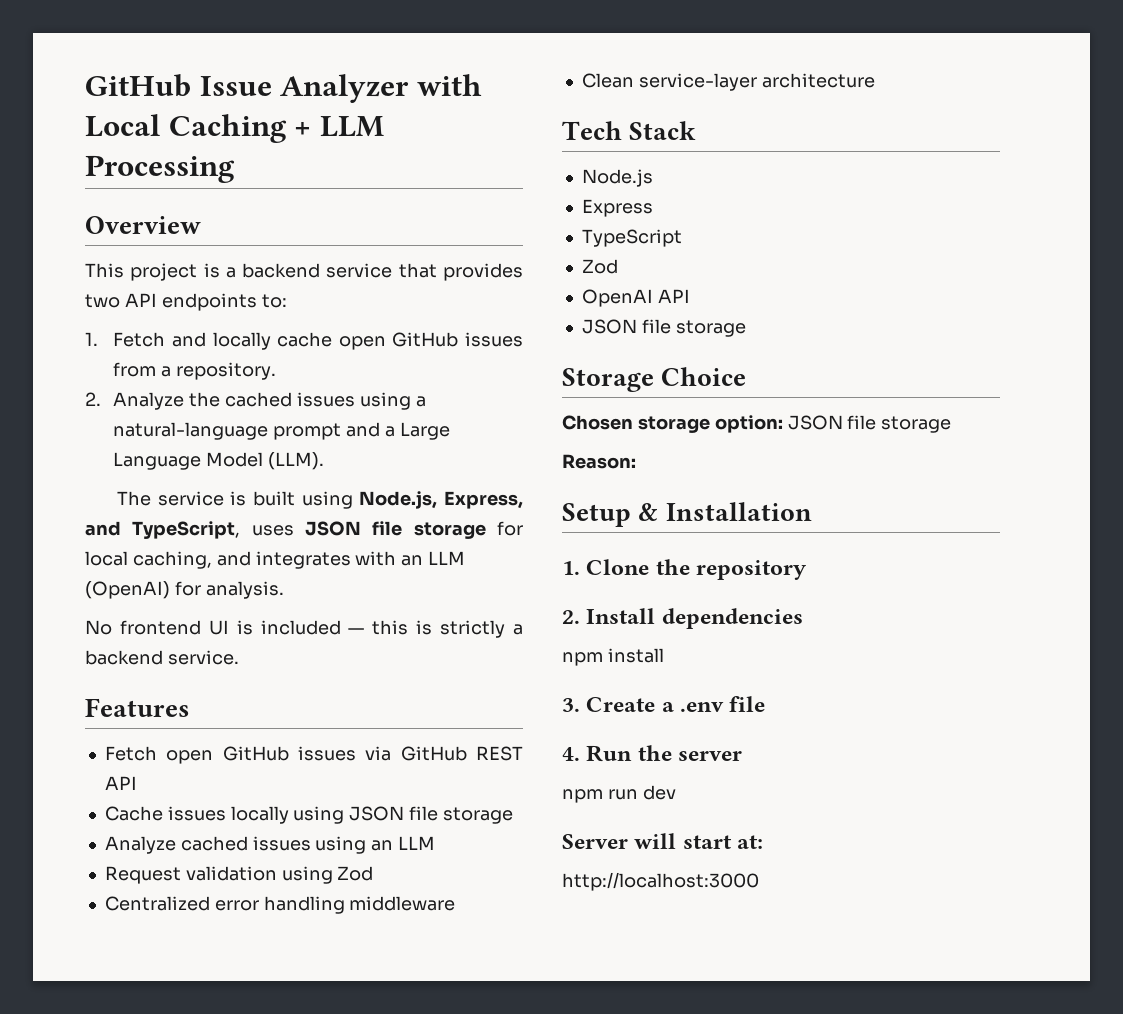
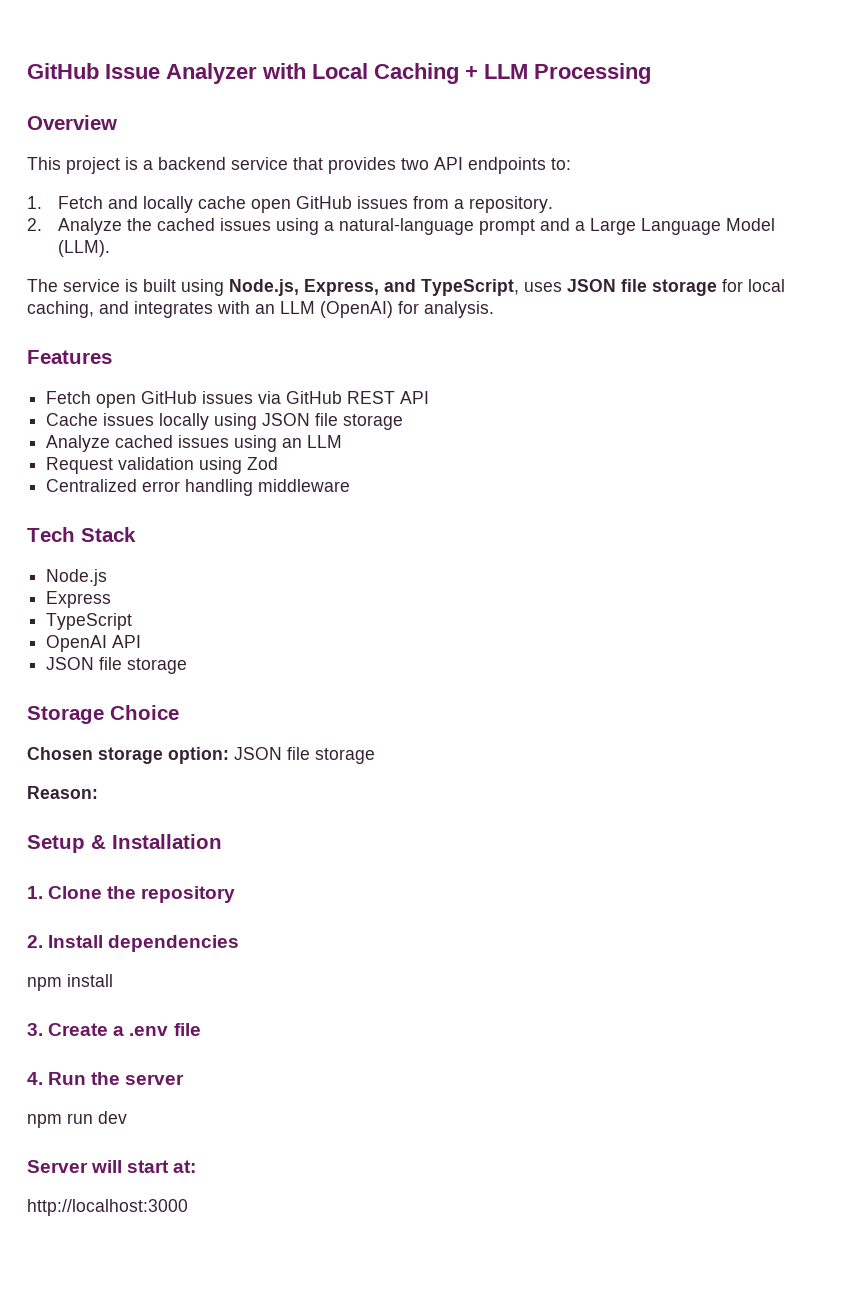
[85,620,524,638] [85,650,239,665] // No frontend UI is included — this is strictly a backend service. -> (494, 309) none
[581,73,875,91] // Clean service-layer architecture -> (351, 485) none
[581,259,618,274] // Zod -> (133, 621) none

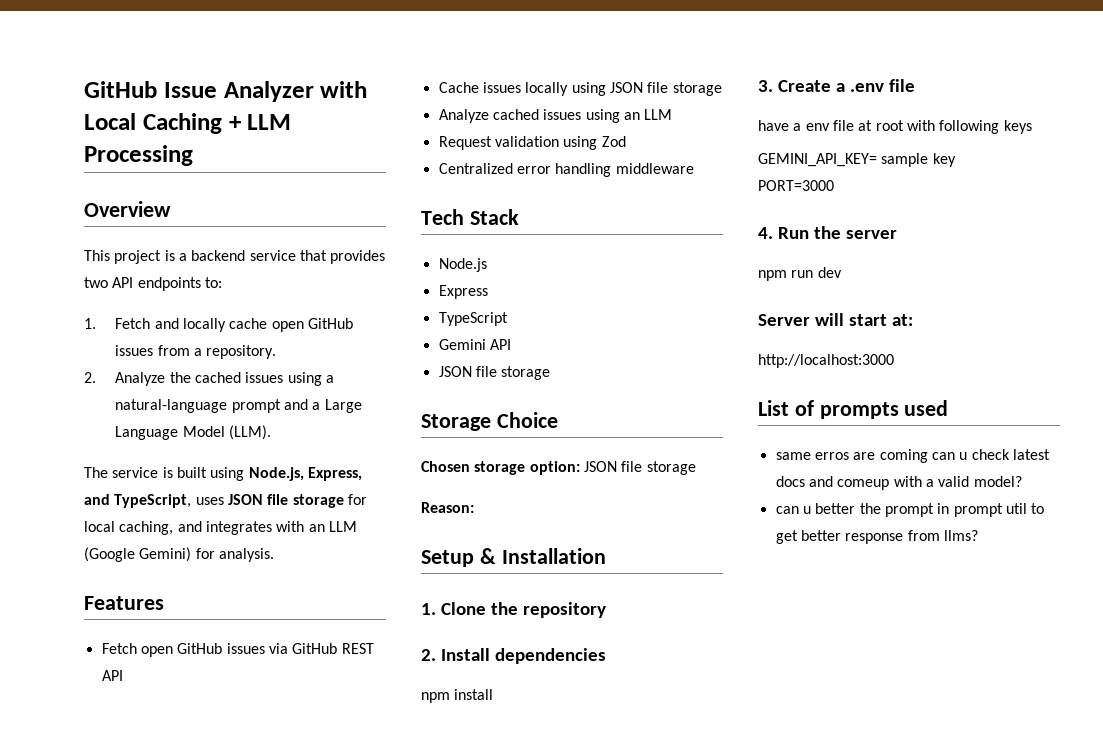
[320,301,393,318] (OpenAI) -> [84,547,192,562] (Google Gemini)
[46,635,108,652] OpenAI -> [438,339,486,350] Gemini
(201, 1029) none -> [758,120,1032,134] [758,153,956,167] [758,180,834,191] // have a env file at root with following keys // GEMINI_API_KEY= sample key // PORT=3000
(188, 1207) none -> [758,400,949,419] [775,449,1050,463] [775,476,1022,490] [775,503,1045,517] [775,530,978,544] // List of prompts used // same erros are coming can u check latest docs and comeup with a valid model? // can u better the prompt in prompt util to get better response from llms?

